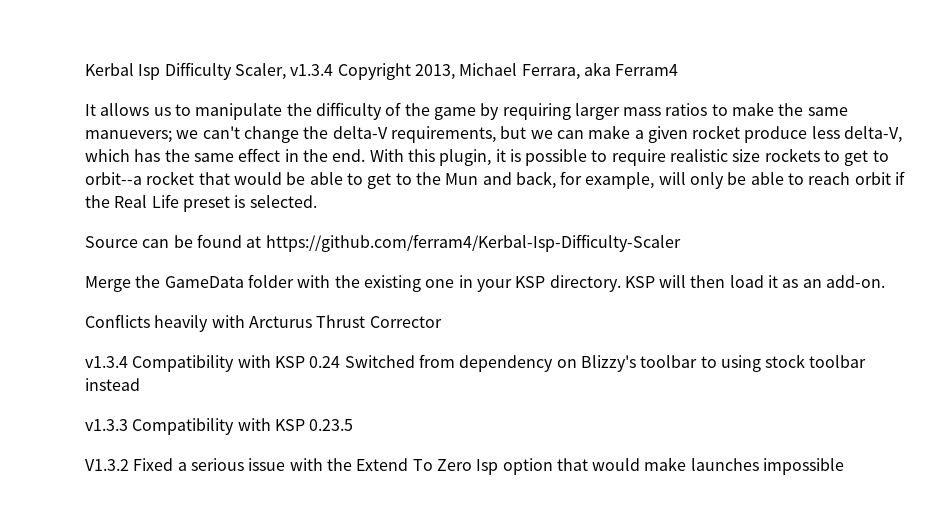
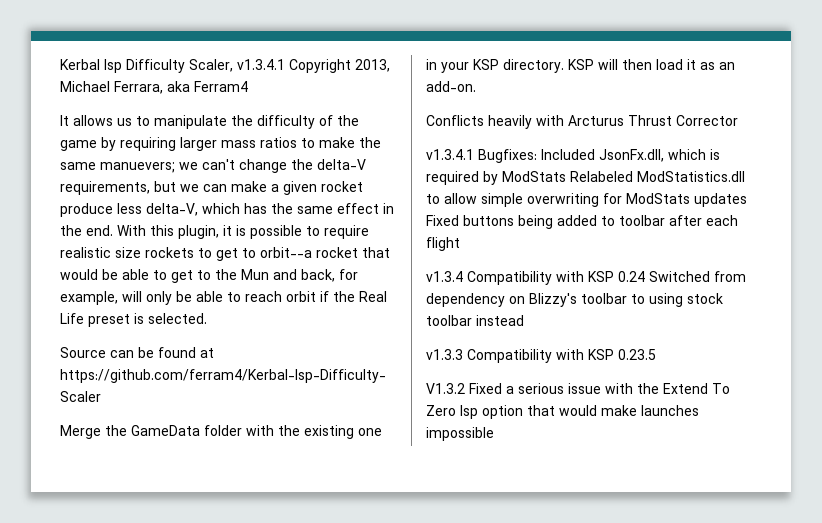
[290,64,334,76] v1.3.4 -> [237,59,285,70] v1.3.4.1
(442, 322) none -> [426,149,720,163] [426,171,745,185] [426,193,747,207] [426,215,738,229] [426,237,460,251] // v1.3.4.1 Bugfixes: Included JsonFx.dll, which is required by ModStats Relabeled ModStatistics.dll to allow simple overwriting for ModStats updates Fixed buttons being added to toolbar after each flight

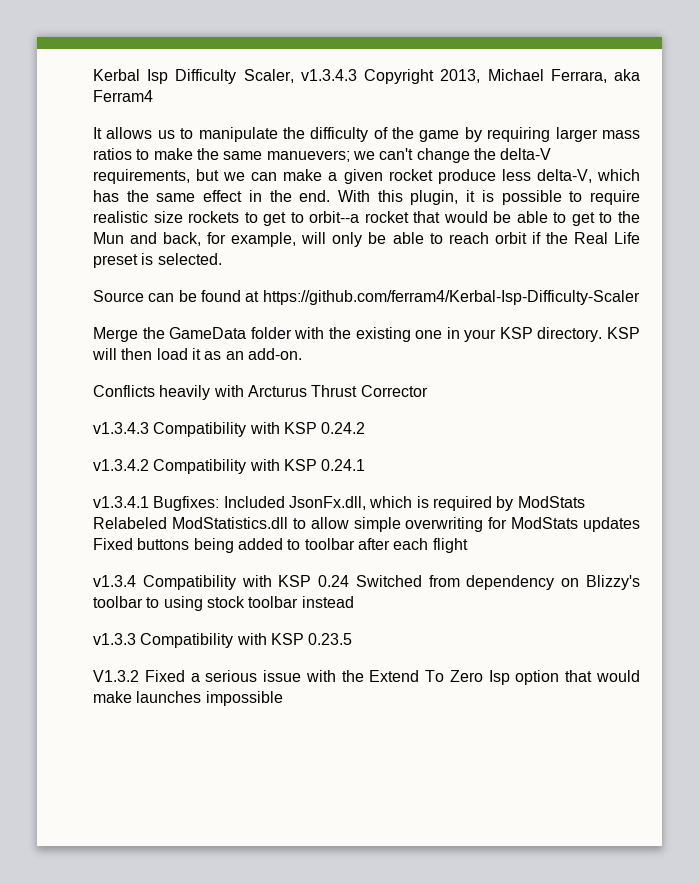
[237,59,285,70] v1.3.4.1 -> [300,69,357,81] v1.3.4.3
(738, 120) none -> [93,422,366,437] [93,459,366,474] // v1.3.4.3 Compatibility with KSP 0.24.2 // v1.3.4.2 Compatibility with KSP 0.24.1

